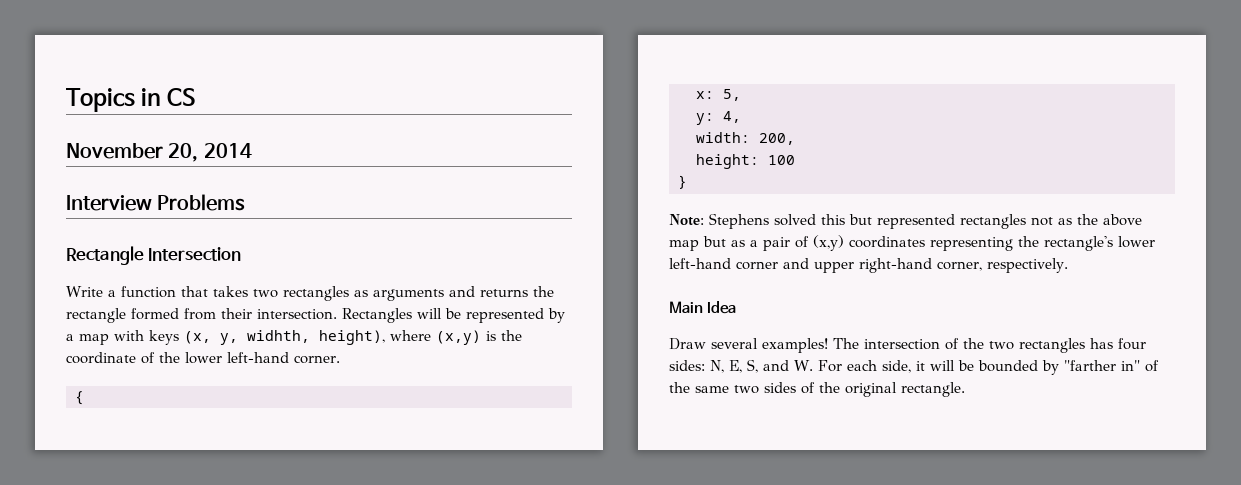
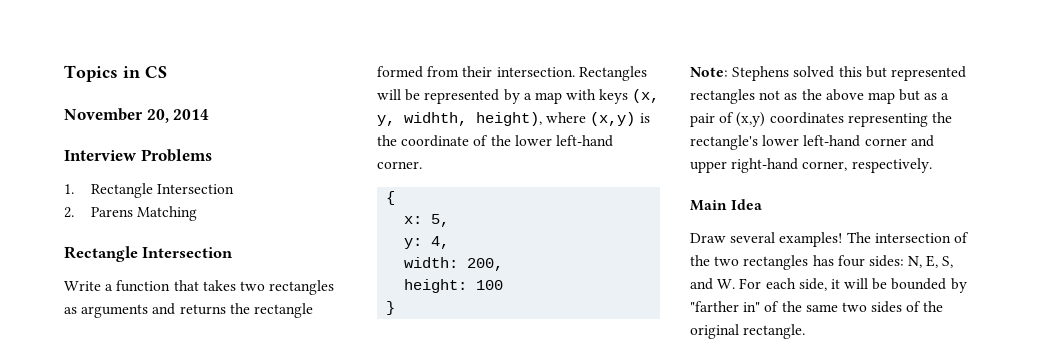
(246, 202) none -> [64,183,234,198] [64,206,197,221] // 1. Rectangle Intersection // 2. Parens Matching

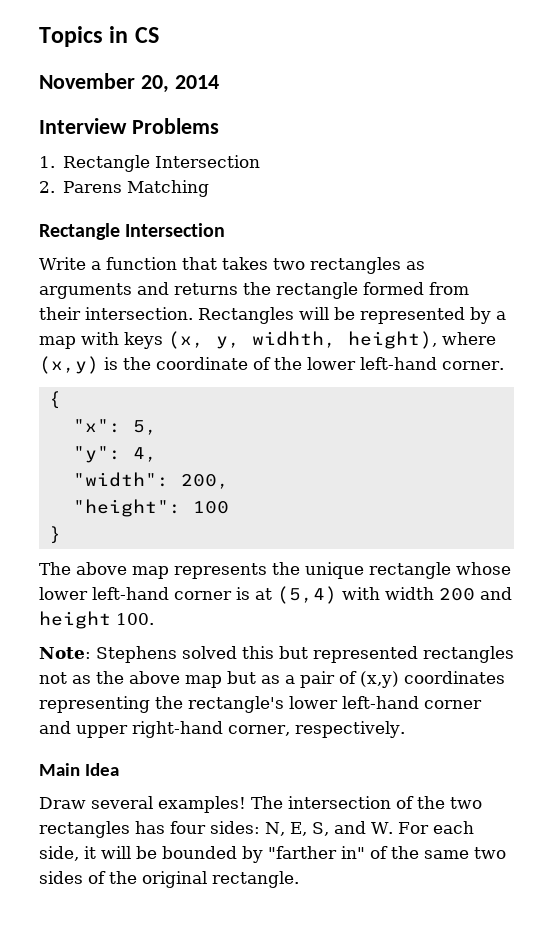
[404,216,423,224] x: -> [72,419,121,433] "x":
[404,238,423,249] y: -> [72,446,121,463] "y":
[404,257,459,268] width: -> [72,472,169,487] "width":
[404,279,468,293] height: -> [72,499,181,517] "height":
(396, 308) none -> [39,562,511,579] [39,586,512,604] [39,611,154,629] // The above map represents the unique rectangle whose lower left-hand corner is at (5,4) with width 200 and height 100.

